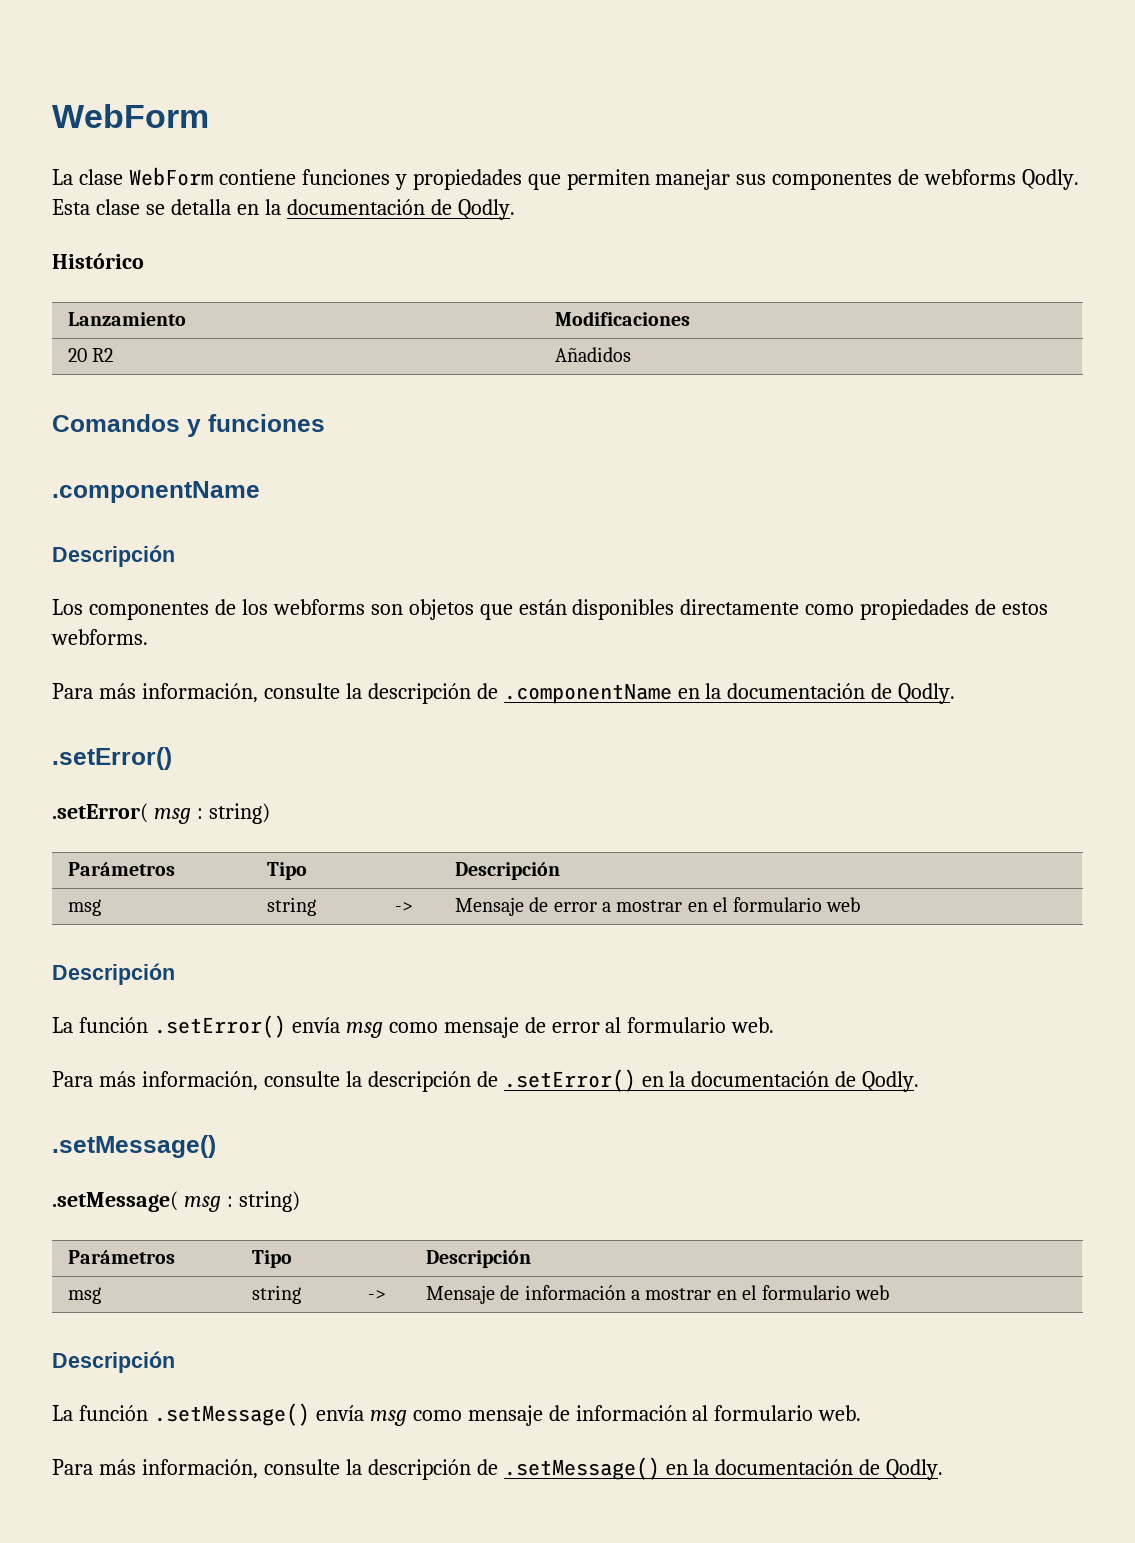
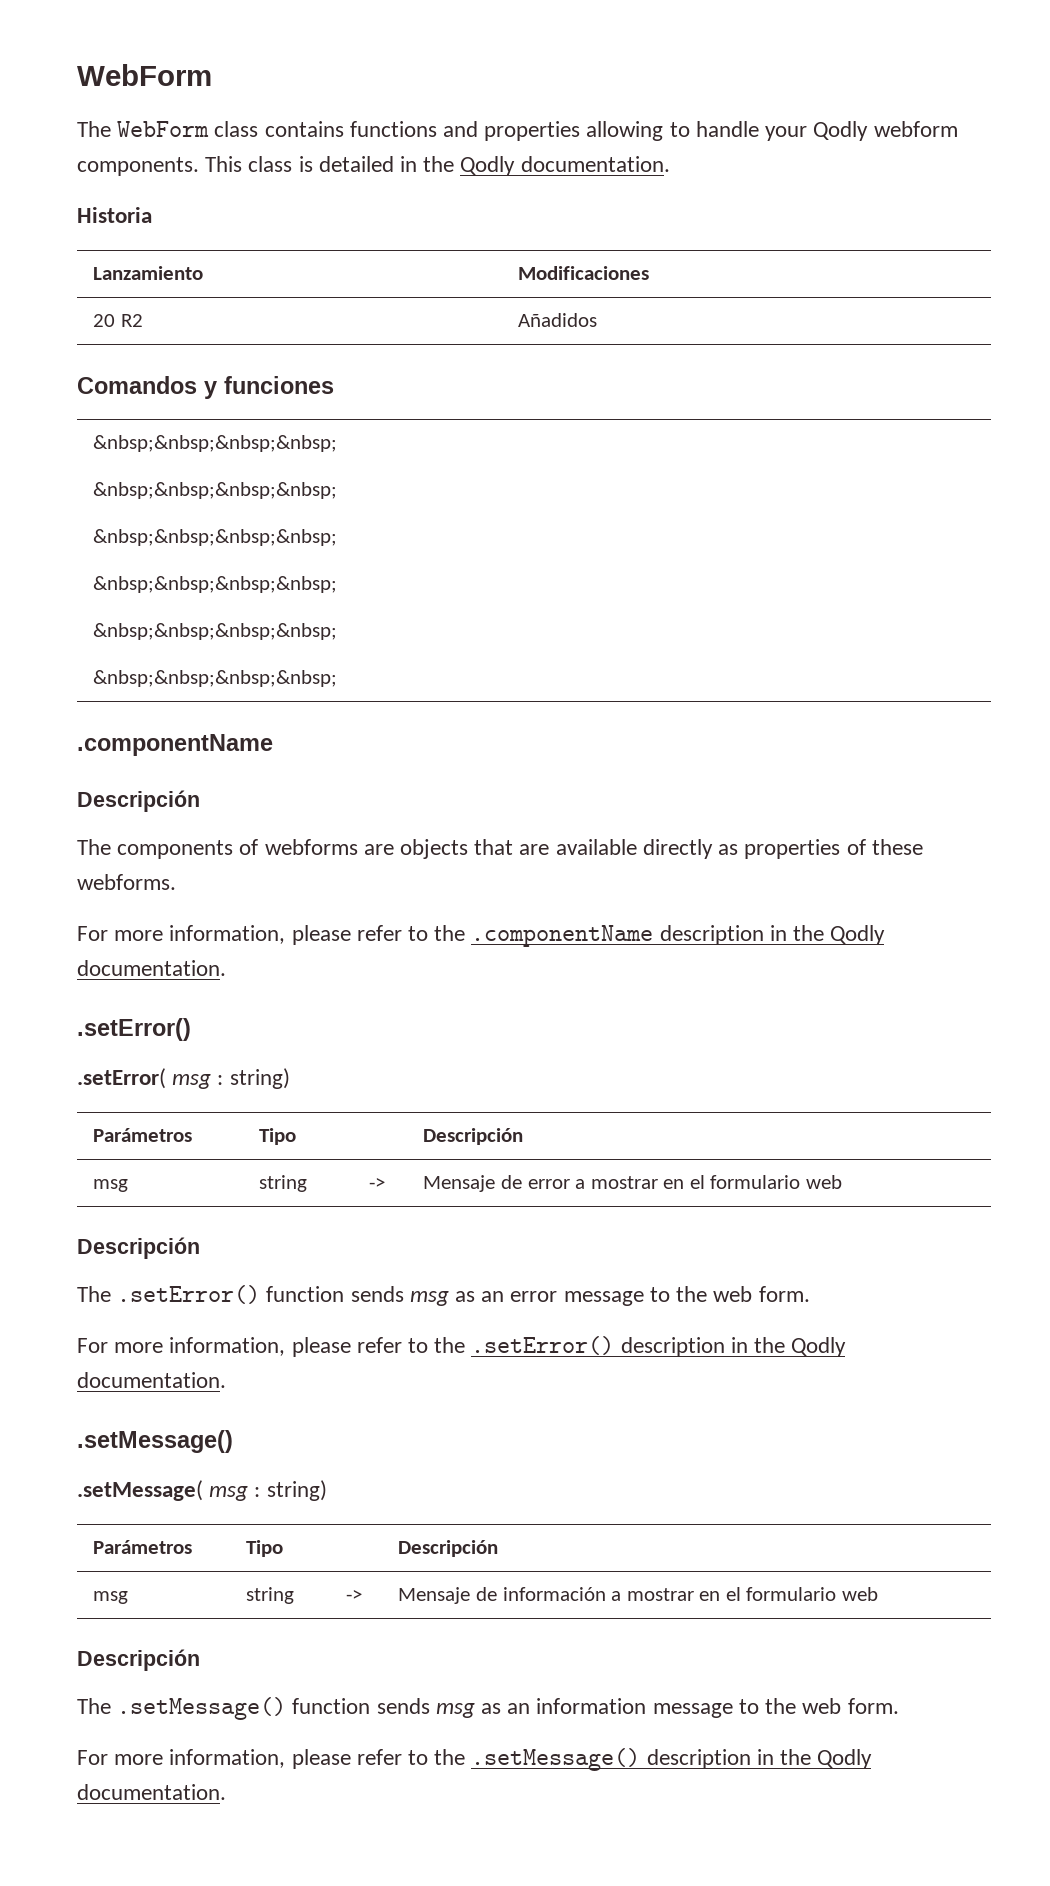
[52,167,1080,190] [52,199,515,220] [52,253,144,269] La clase WebForm contiene funciones y propiedades que permiten manejar sus componentes de webforms Qodly. Esta clase se detalla en la documentación de Qodly. // Histórico -> [77,121,958,141] [77,156,670,176] [77,207,152,223] The WebForm class contains functions and properties allowing to handle your Qodly webform components. This class is detailed in the Qodly documentation. // Historia
[52,481,260,503] [52,545,175,567] [52,599,1049,620] [51,629,148,645] [52,683,956,704] // .componentName // Descripción // Los componentes de los webforms son objetos que están disponibles directamente como propiedades de estos webforms. // Para más información, consulte la descripción de .componentName en la documentación de Qodly. -> [93,435,338,452] [93,482,338,499] [93,529,338,546] [93,576,338,593] [93,623,338,640] [93,670,338,687] [77,734,273,756] [77,790,200,812] [77,839,923,859] [77,874,176,890] [77,925,886,947] [77,960,226,976] // &nbsp;&nbsp;&nbsp;&nbsp; // &nbsp;&nbsp;&nbsp;&nbsp; // &nbsp;&nbsp;&nbsp;&nbsp; // &nbsp;&nbsp;&nbsp;&nbsp; // &nbsp;&nbsp;&nbsp;&nbsp; // &nbsp;&nbsp;&nbsp;&nbsp; // .componentName // Descripción // The components of webforms are objects that are available directly as properties of these webforms. // For more information, please refer to the .componentName description in the Qodly documentation.
[52,1015,775,1038] [52,1069,920,1092] La función .setError() envía msg como mensaje de error al formulario web. // Para más información, consulte la descripción de .setError() en la documentación de Qodly. -> [77,1285,810,1306] [77,1336,847,1357] [77,1372,226,1388] The .setError() function sends msg as an error message to the web form. // For more information, please refer to the .setError() description in the Qodly documentation.
[52,1403,862,1426] [52,1457,944,1480] La función .setMessage() envía msg como mensaje de información al formulario web. // Para más información, consulte la descripción de .setMessage() en la documentación de Qodly. -> [77,1697,899,1720] [77,1748,873,1771] [77,1784,226,1800] The .setMessage() function sends msg as an information message to the web form. // For more information, please refer to the .setMessage() description in the Qodly documentation.

